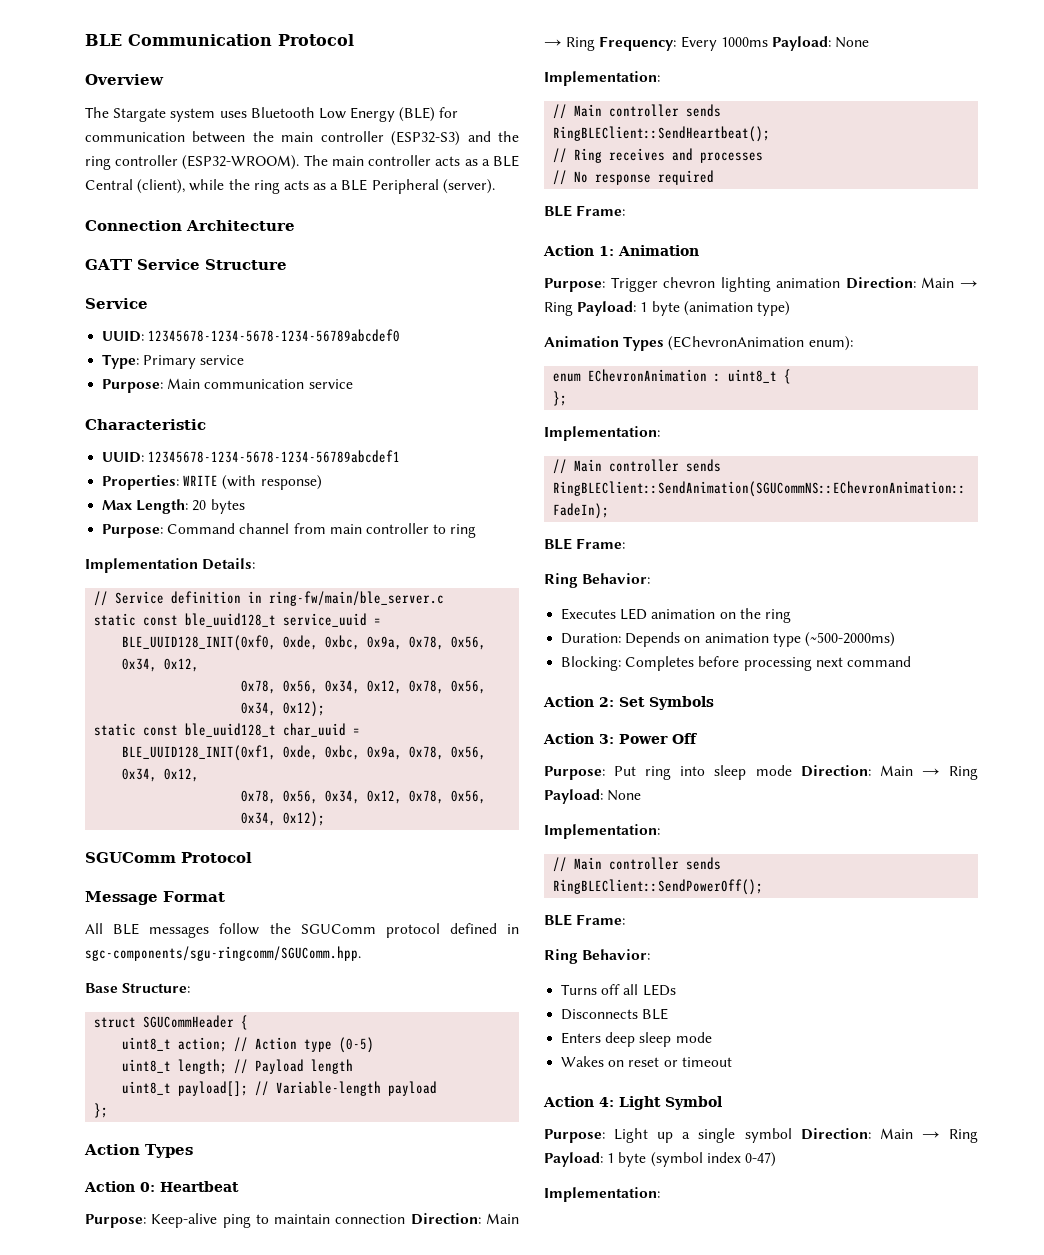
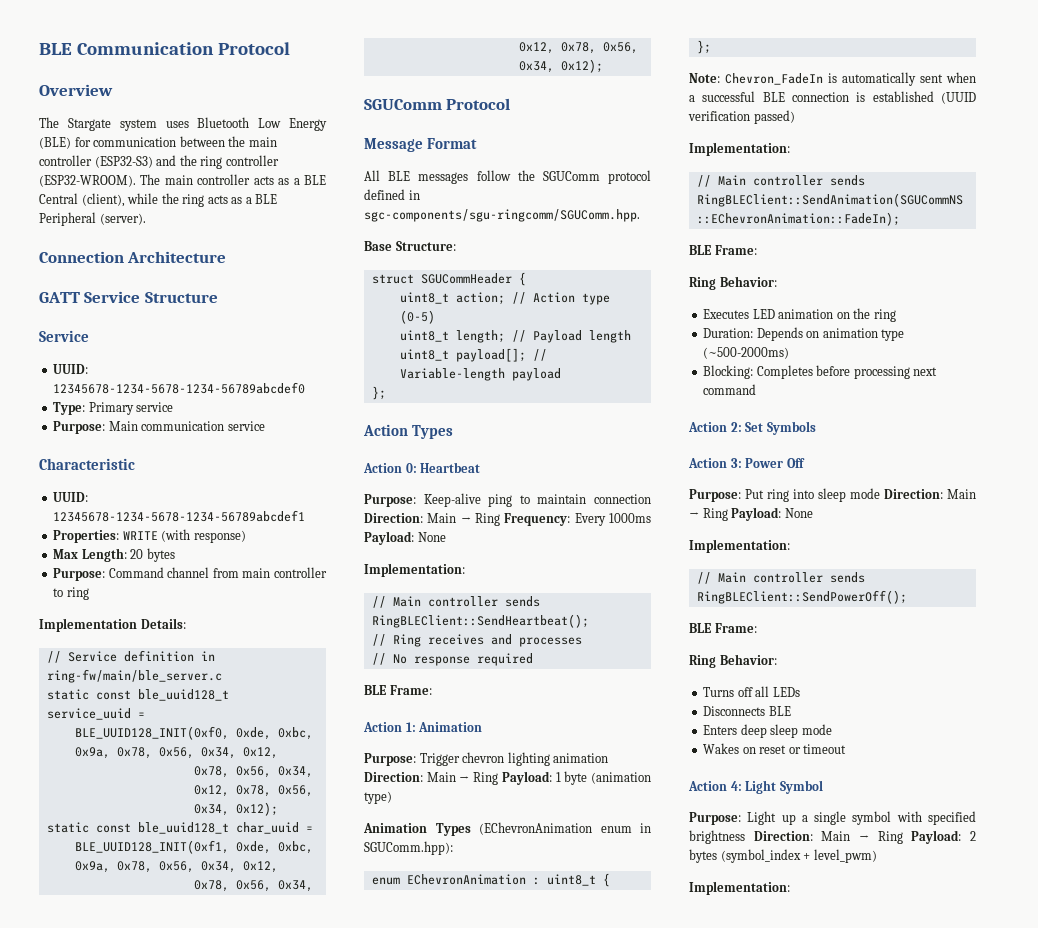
[808,336,853,351] enum): -> [600,823,651,833] [364,841,453,855] enum in SGUComm.hpp):
(568, 398) none -> [689,72,976,86] [689,91,976,104] [688,110,795,124] // Note: Chevron_FadeIn is automatically sent when a successful BLE connection is established (UUID verification passed)
[800,1128,978,1143] [544,1152,776,1167] Direction: Main → Ring Payload: 1 byte (symbol index 0-47) -> [896,811,976,825] [689,830,976,844] [689,849,877,863] with specified brightness Direction: Main → Ring Payload: 2 bytes (symbol_index + level_pwm)

